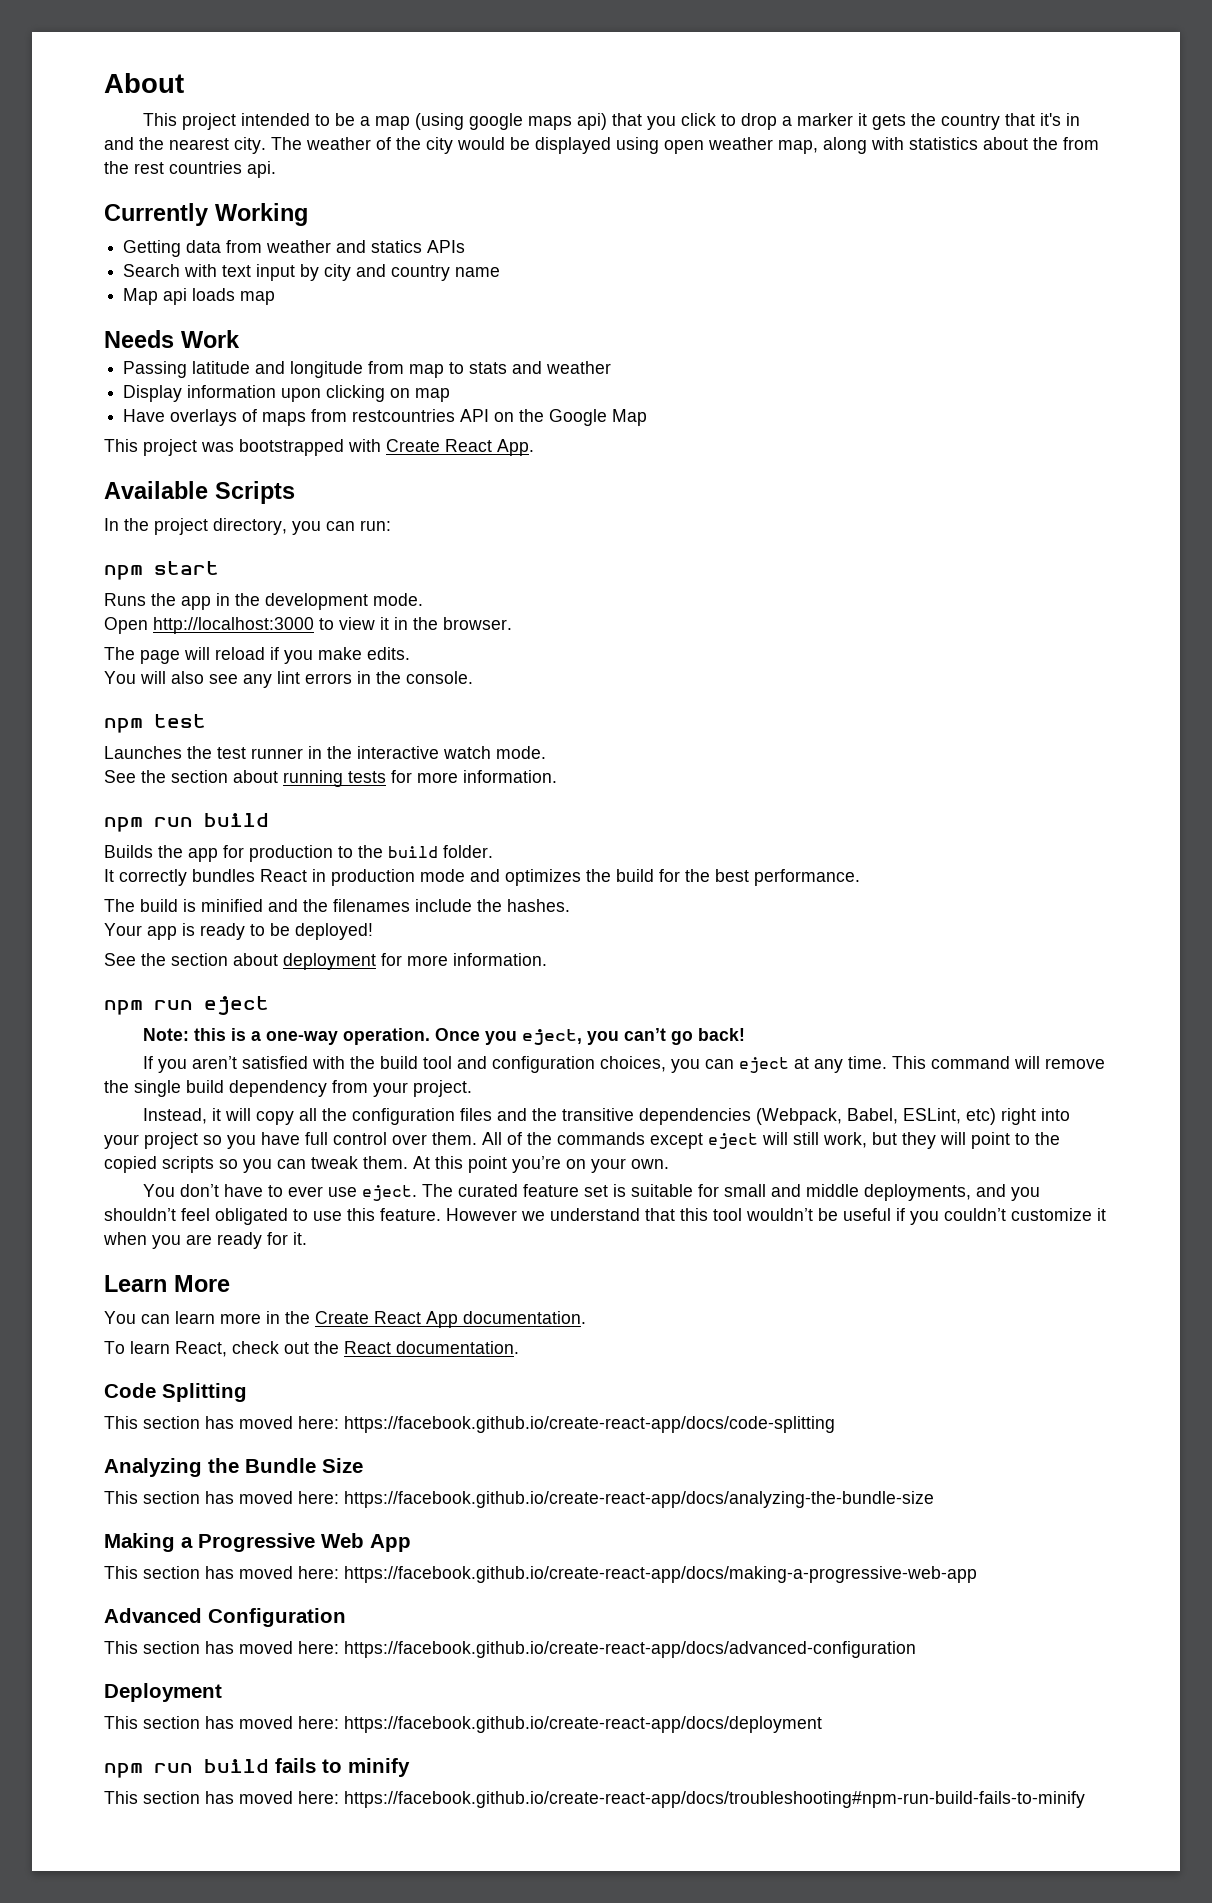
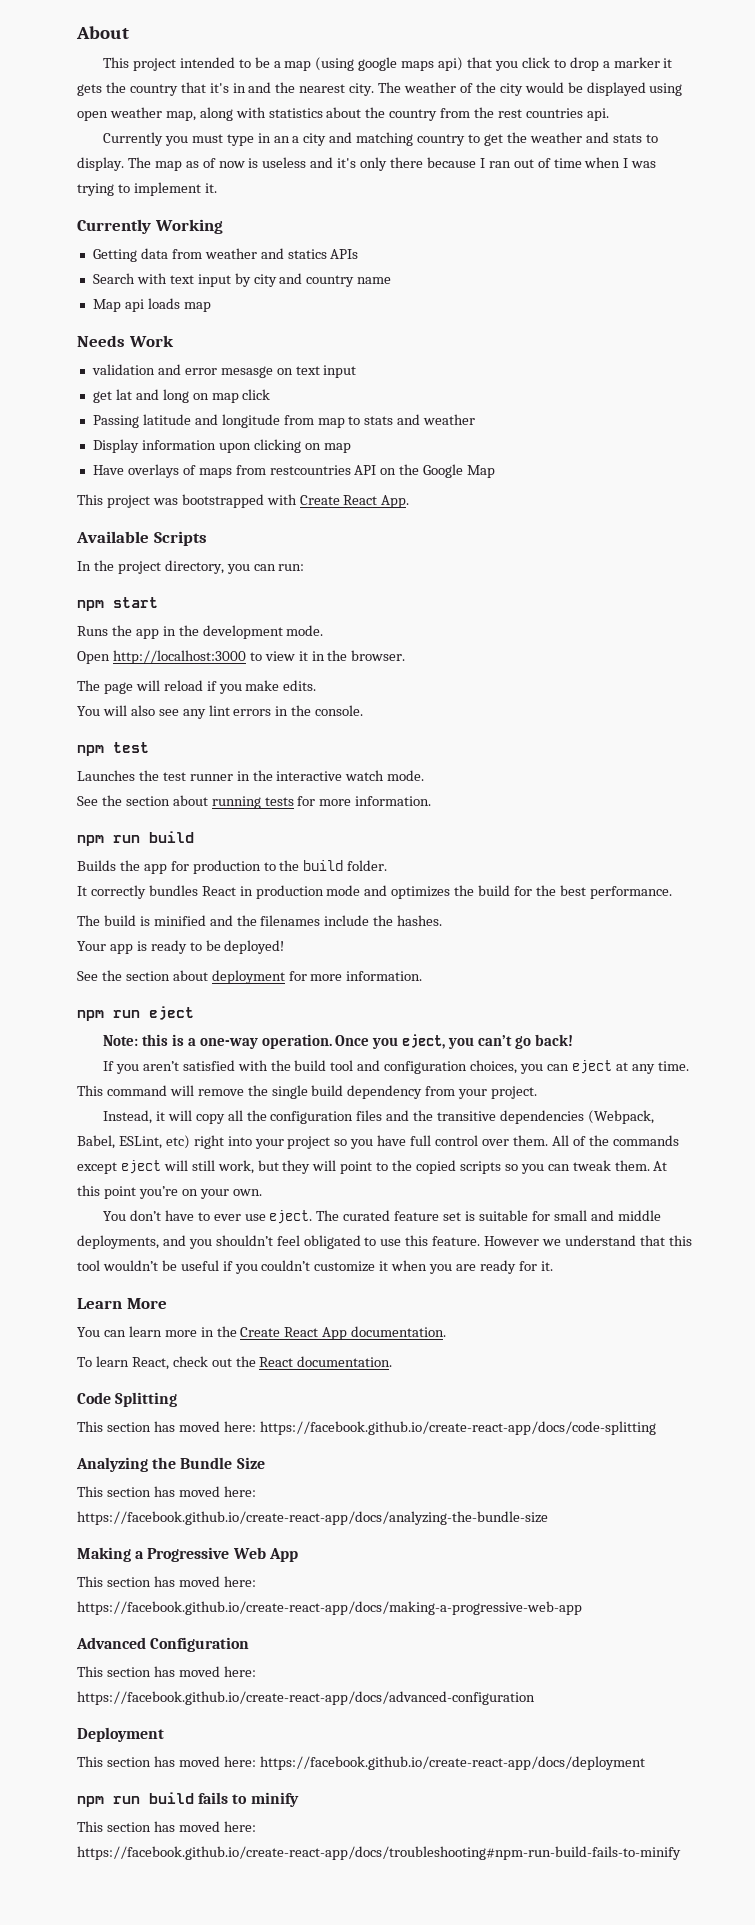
(1058, 143) none -> [389,109,438,121] country
(276, 169) none -> [102,132,658,146] [77,157,657,171] [77,182,217,196] // Currently you must type in an a city and matching country to get the weather and stats to display. The map as of now is useless and it's only there because I ran out of time when I was trying to implement it.
(240, 339) none -> [91,364,357,378] [92,389,271,403] // validation and error mesasge on text input // get lat and long on map click

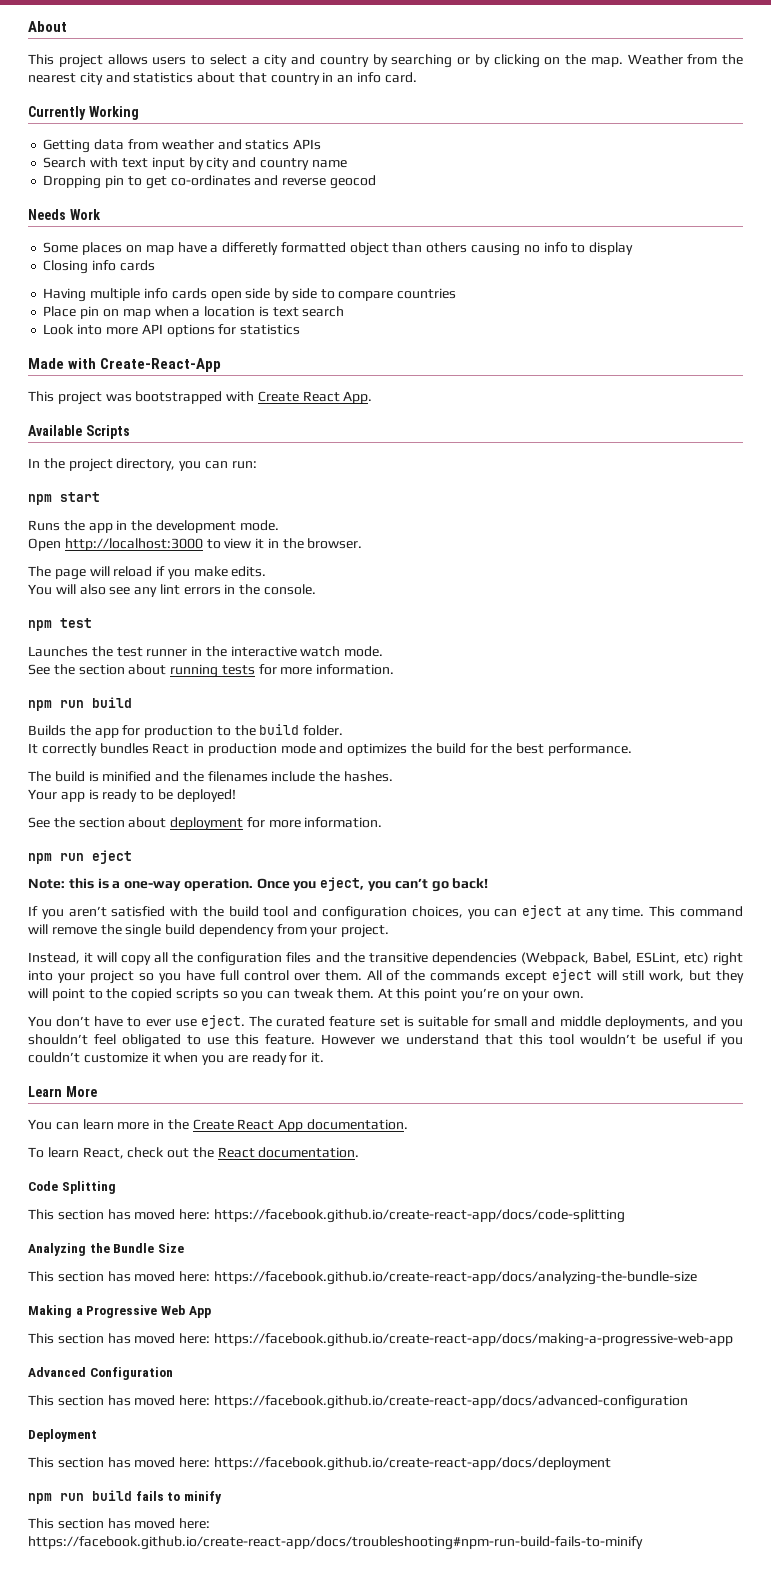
[179,57,673,71] [77,82,683,96] [77,107,609,121] [102,132,658,146] [77,157,657,171] [77,182,217,196] intended to be a map (using google maps api) that you click to drop a marker it gets the country that it's in and the nearest city. The weather of the city would be displayed using open weather map, along with statistics about the country from the rest countries api. // Currently you must type in an a city and matching country to get the weather and stats to display. The map as of now is useless and it's only there because I ran out of time when I was trying to implement it. -> [107,54,743,68] [28,72,417,85] allows users to select a city and country by searching or by clicking on the map. Weather from the nearest city and statistics about that country in an info card.
[92,298,211,312] [77,335,174,347] [91,364,357,378] [92,389,271,403] [92,414,476,428] [92,439,351,453] [92,464,496,478] Map api loads map // Needs Work // validation and error mesasge on text input // get lat and long on map click // Passing latitude and longitude from map to stats and weather // Display information upon clicking on map // Have overlays of maps from restcountries API on the Google Map -> [43,175,376,189] [28,209,101,220] [43,242,634,256] [43,260,155,274] [43,288,457,302] [43,306,345,319] [43,324,301,337] [28,358,222,372] Dropping pin to get co-ordinates and reverse geocod // Needs Work // Some places on map have a differetly formatted object than others causing no info to display // Closing info cards // Having multiple info cards open side by side to compare countries // Place pin on map when a location is text search // Look into more API options for statistics // Made with Create-React-App

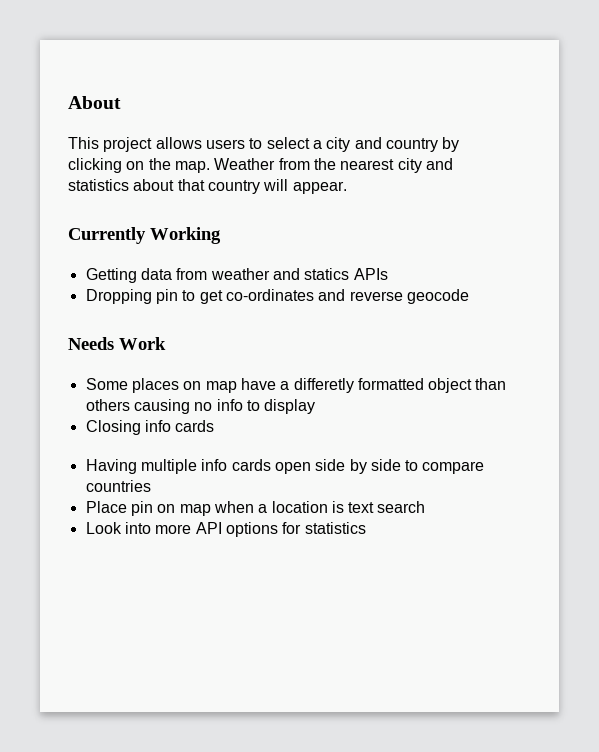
[391,54,490,68] searching or by -> (460, 144) none
[322,72,417,83] in an info card. -> [263,179,347,194] will appear.
[43,157,347,170] // Search with text input by city and country name -> (388, 274) none
[329,175,376,189] geocod -> [406,289,469,304] geocode
[28,358,222,372] [28,391,373,405] [28,425,130,439] [28,458,257,472] [28,492,100,505] [28,520,279,533] [28,538,363,551] [28,566,267,580] [28,584,317,597] [28,618,92,631] [28,646,384,657] [28,664,395,678] [28,697,132,711] [28,724,344,738] [28,743,632,756] [28,771,394,782] [28,789,236,802] [28,817,383,830] [28,850,132,864] [28,877,489,892] [28,905,744,920] [28,924,390,938] [28,952,743,966] [28,969,745,984] [28,988,585,1001] [28,1015,743,1029] [28,1034,743,1048] [28,1052,325,1065] [28,1086,97,1097] [28,1119,409,1132] [28,1147,360,1159] [28,1181,116,1194] [28,1209,625,1223] [28,1243,184,1256] [28,1271,697,1285] [28,1305,211,1318] [28,1333,733,1347] [28,1367,173,1380] [28,1395,688,1409] [28,1429,97,1442] [28,1457,611,1471] [28,1490,222,1504] [28,1518,211,1529] [28,1536,643,1550] // Made with Create-React-App // This project was bootstrapped with Create React App. // Available Scripts // In the project directory, you can run: // npm start // Runs the app in the development mode. // Open http://localhost:3000 to view it in the browser. // The page will reload if you make edits. // You will also see any lint errors in the console. // npm test // Launches the test runner in the interactive watch mode. // See the section about running tests for more information. // npm run build // Builds the app for production to the build folder. // It correctly bundles React in production mode and optimizes the build for the best performance. // The build is minified and the filenames include the hashes. // Your app is ready to be deployed! // See the section about deployment for more information. // npm run eject // Note: this is a one-way operation. Once you eject, you can’t go back! // If you aren’t satisfied with the build tool and configuration choices, you can eject at any time. This command will remove the single build dependency from your project. // Instead, it will copy all the configuration files and the transitive dependencies (Webpack, Babel, ESLint, etc) right into your project so you have full control over them. All of the commands except eject will still work, but they will point to the copied scripts so you can tweak them. At this point you’re on your own. // You don’t have to ever use eject. The curated feature set is suitable for small and middle deployments, and you shouldn’t feel obligated to use this feature. However we understand that this tool wouldn’t be useful if you couldn’t customize it when you are ready for it. // Learn More // You can learn more in the Create React App documentation. // To learn React, check out the React documentation. // Code Splitting // This section has moved here: https://facebook.github.io/create-react-app/docs/code-splitting // Analyzing the Bundle Size // This section has moved here: https://facebook.github.io/create-react-app/docs/analyzing-the-bundle-size // Making a Progressive Web App // This section has moved here: https://facebook.github.io/create-react-app/docs/making-a-progressive-web-app // Advanced Configuration // This section has moved here: https://facebook.github.io/create-react-app/docs/advanced-configuration // Deployment // This section has moved here: https://facebook.github.io/create-react-app/docs/deployment // npm run build fails to minify // This section has moved here: https://facebook.github.io/create-react-app/docs/troubleshooting#npm-run-build-fails-to-minify -> (366, 528) none

